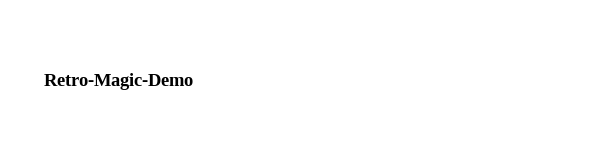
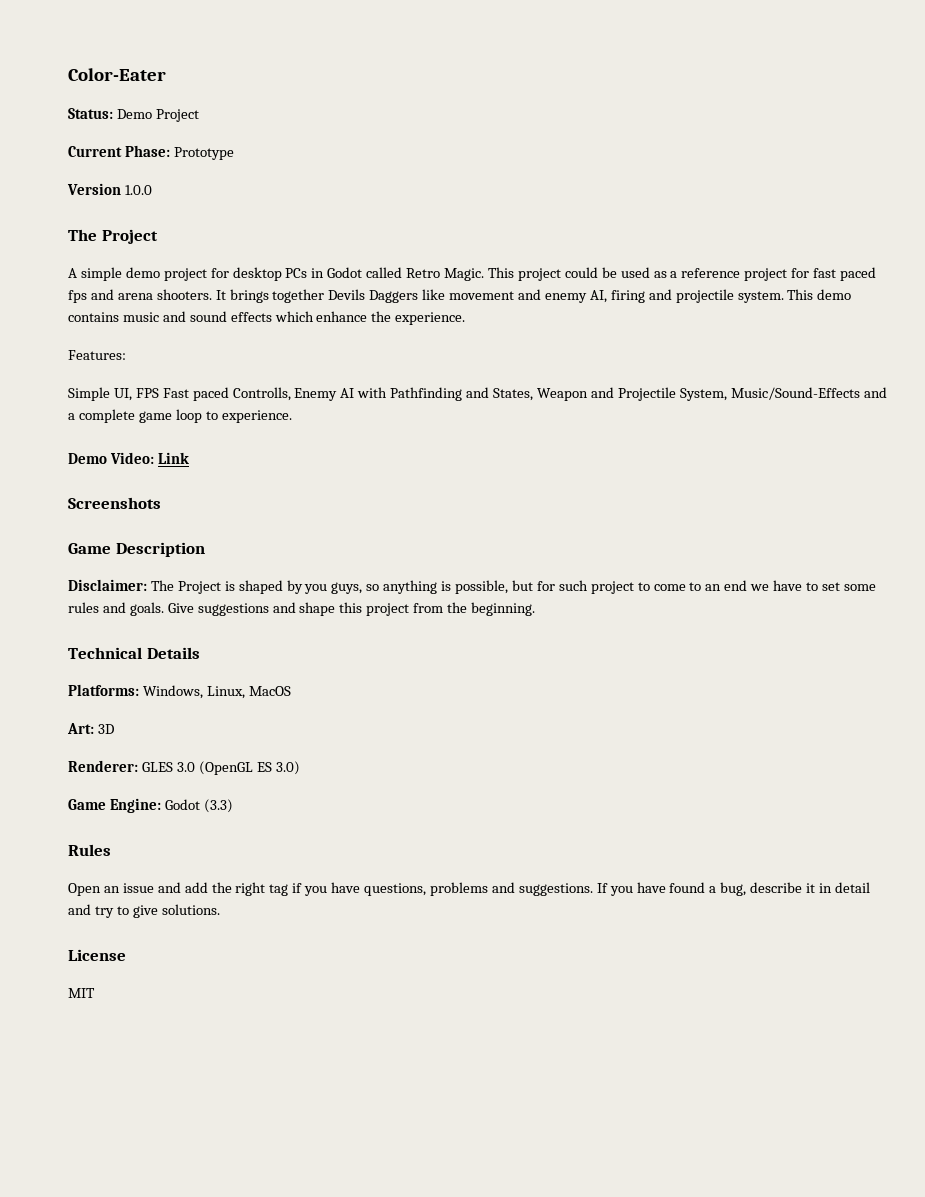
[44,73,193,90] Retro-Magic-Demo -> [68,68,166,81] [68,108,199,122] [68,145,234,160] [67,183,152,195] [68,229,158,244] [68,267,877,281] [68,289,852,303] [68,311,466,325] [68,350,126,360] [68,387,887,401] [68,409,292,423] [68,452,189,464] [68,497,161,509] [68,542,205,557] [68,579,876,594] [68,602,536,616] [68,647,200,659] [68,684,291,699] [67,723,114,734] [68,760,300,775] [68,798,233,813] [68,844,111,856] [68,882,870,896] [68,904,220,918] [68,949,126,961] [68,988,95,998] Color-Eater // Status: Demo Project // Current Phase: Prototype // Version 1.0.0 // The Project // A simple demo project for desktop PCs in Godot called Retro Magic. This project could be used as a reference project for fast paced fps and arena shooters. It brings together Devils Daggers like movement and enemy AI, firing and projectile system. This demo contains music and sound effects which enhance the experience. // Features: // Simple UI, FPS Fast paced Controlls, Enemy AI with Pathfinding and States, Weapon and Projectile System, Music/Sound-Effects and a complete game loop to experience. // Demo Video: Link // Screenshots // Game Description // Disclaimer: The Project is shaped by you guys, so anything is possible, but for such project to come to an end we have to set some rules and goals. Give suggestions and shape this project from the beginning. // Technical Details // Platforms: Windows, Linux, MacOS // Art: 3D // Renderer: GLES 3.0 (OpenGL ES 3.0) // Game Engine: Godot (3.3) // Rules // Open an issue and add the right tag if you have questions, problems and suggestions. If you have found a bug, describe it in detail and try to give solutions. // License // MIT

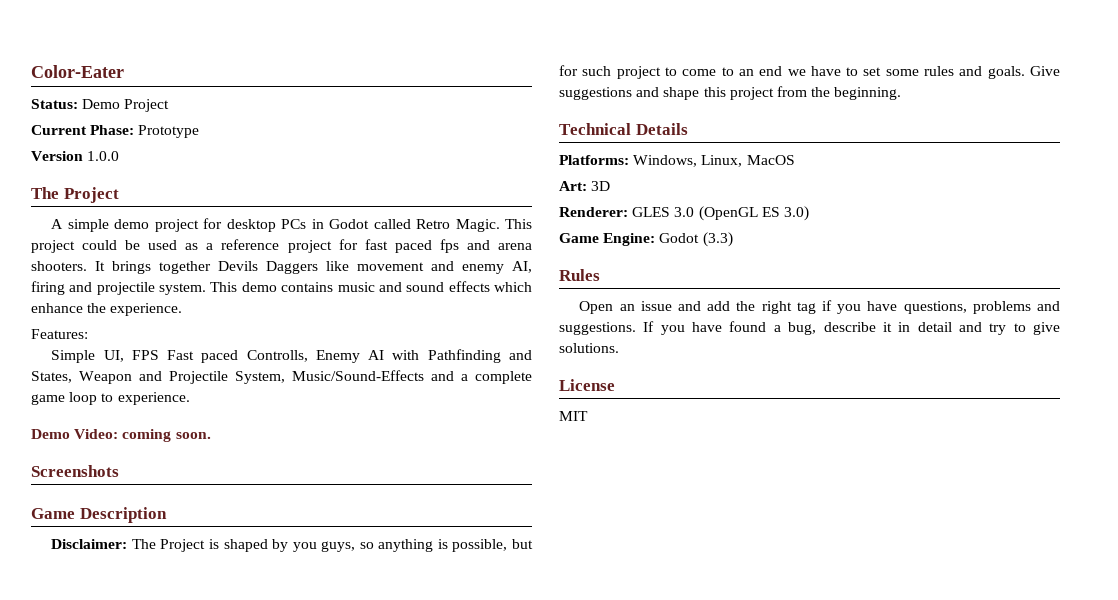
[157,452,189,464] Link -> [122,429,211,442] coming soon.

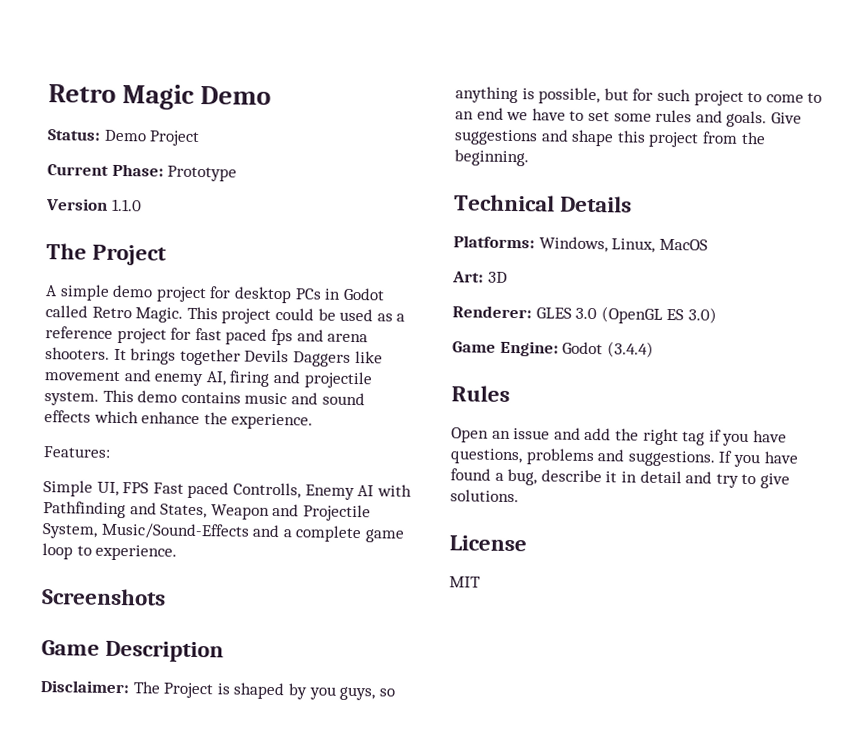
[31,65,124,78] Color-Eater -> [48,84,272,110] Retro Magic Demo
[87,151,120,161] 1.0.0 -> [111,198,142,212] 1.1.0
[31,429,211,442] // Demo Video: coming soon. -> (178, 552) none
[702,232,733,247] (3.3) -> [606,341,654,358] (3.4.4)

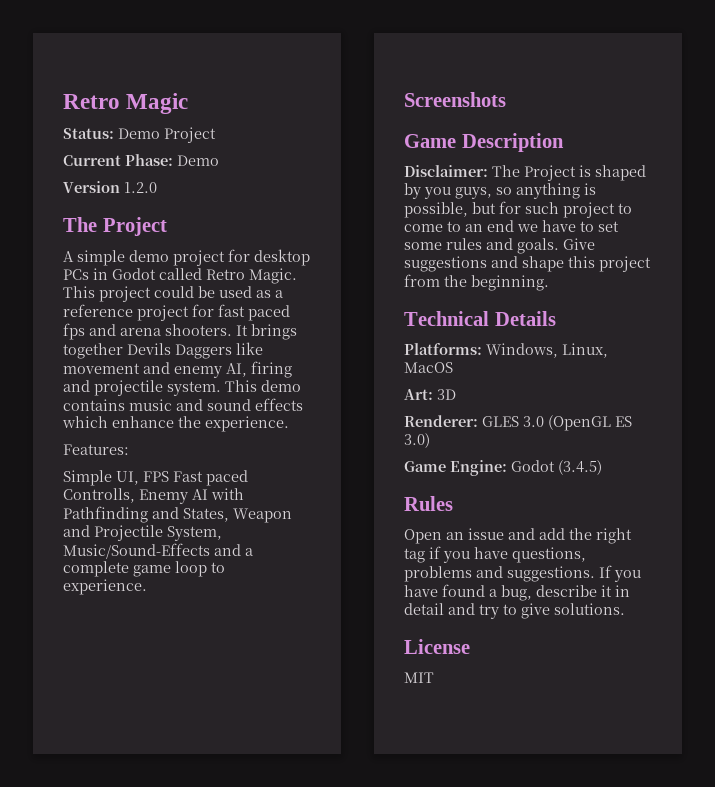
[200,86,272,105] Demo -> (189, 103) none
[167,165,238,182] Prototype -> [177,155,219,166] Demo
[111,198,142,212] 1.1.0 -> [124,182,157,193] 1.2.0
[606,341,654,358] (3.4.4) -> [558,460,602,475] (3.4.5)

